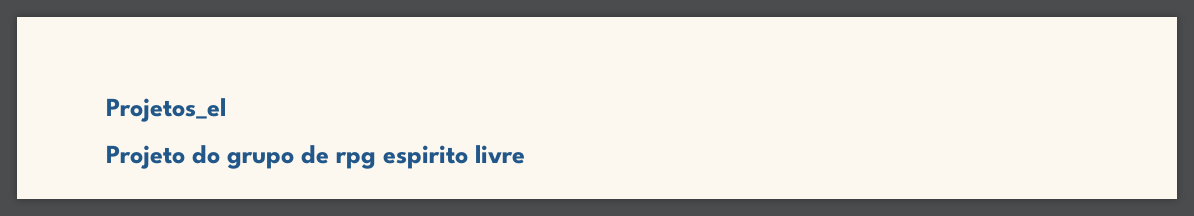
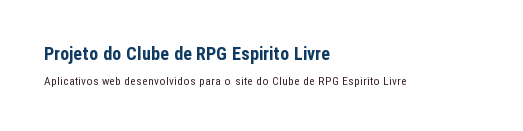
[106,98,226,122] Projetos_el // -> (44, 55) none
[227,145,526,169] grupo de rpg espirito livre -> [125,46,331,64] [44,77,408,87] Clube de RPG Espirito Livre // Aplicativos web desenvolvidos para o site do Clube de RPG Espirito Livre

